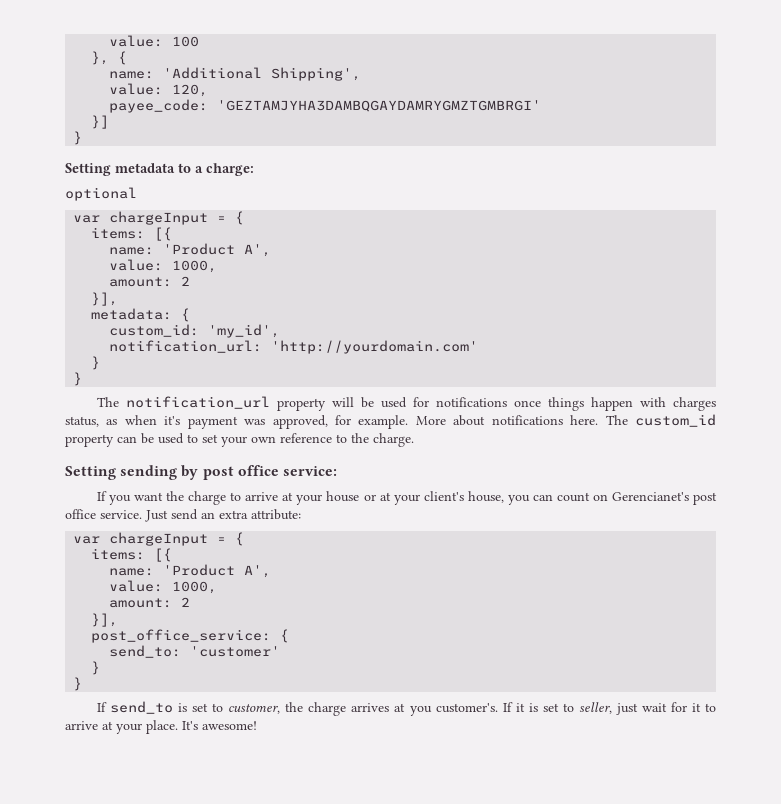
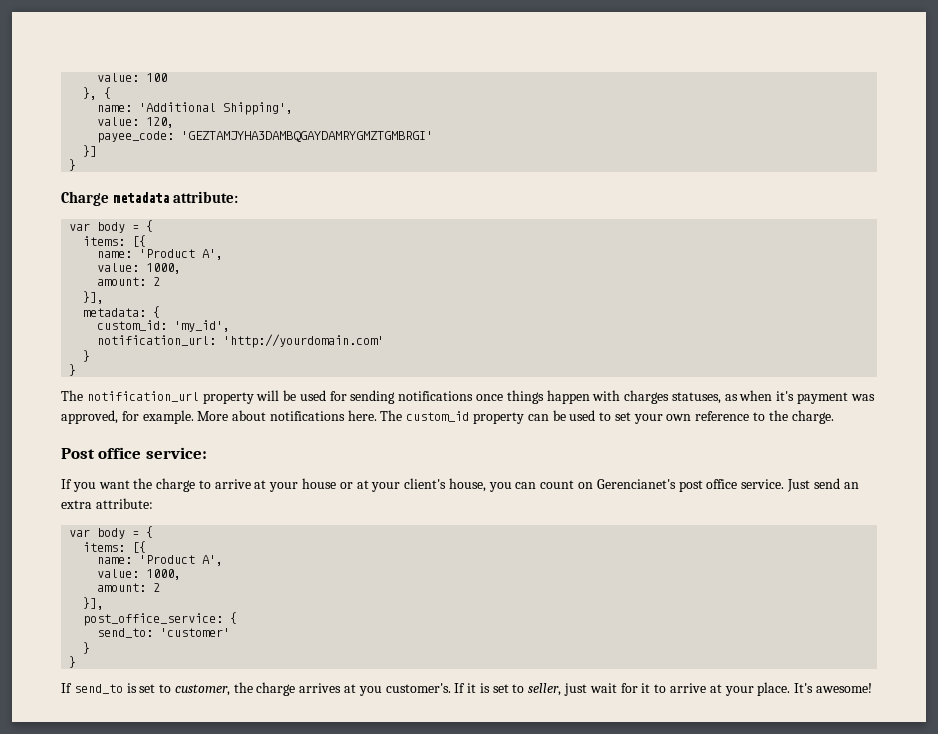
[65,163,254,176] [65,187,137,201] [73,211,209,225] Setting metadata to a charge: // optional // var chargeInput -> [61,191,239,206] [69,222,126,233] Charge metadata attribute: // var body
(430, 402) none -> [350,390,396,404] sending
[65,416,99,427] status, -> [671,392,721,404] statuses,
[65,465,234,480] Setting sending by post -> [61,448,95,459] Post
[109,532,209,546] chargeInput -> [97,528,126,539] body

